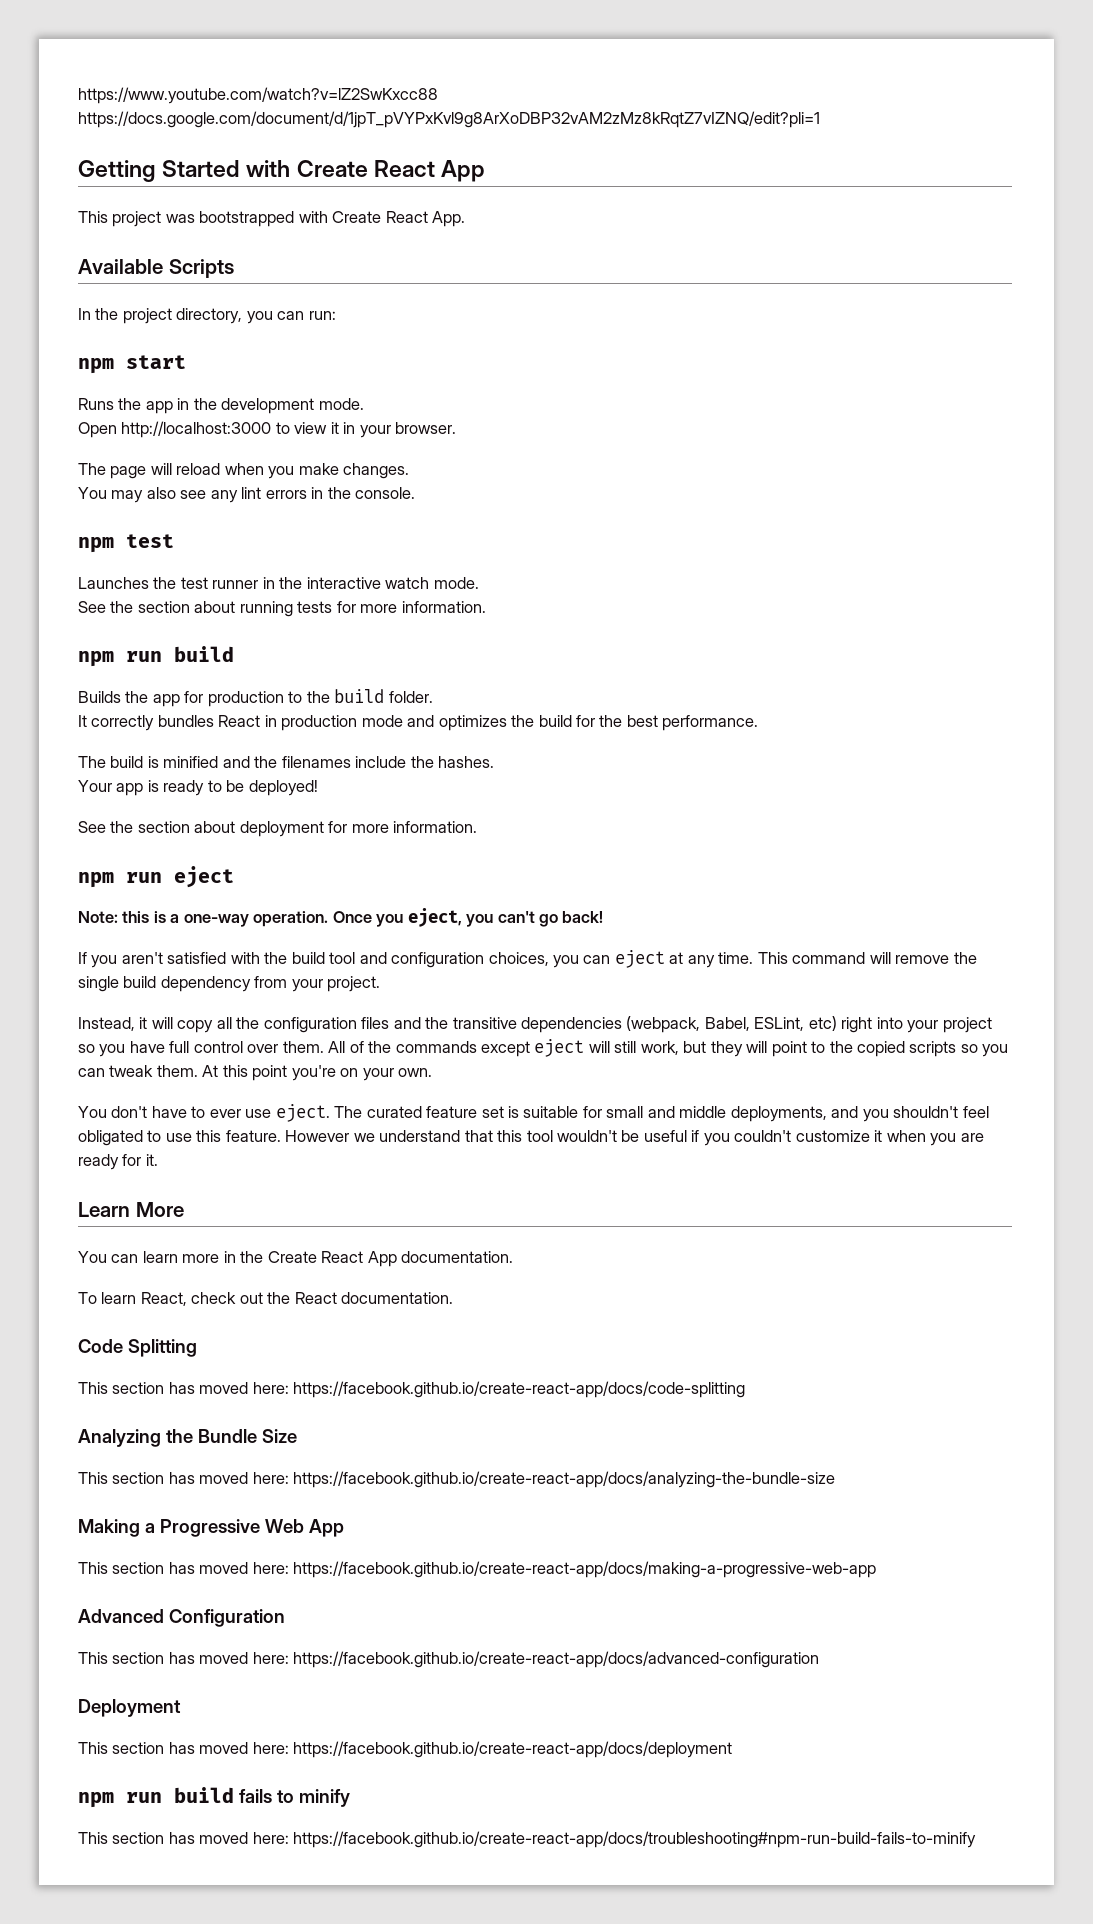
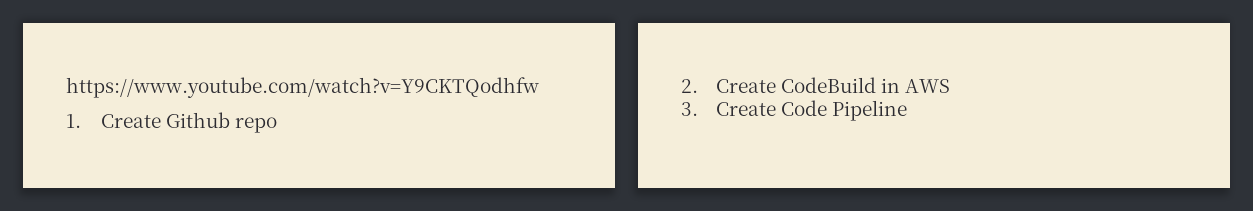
[78,87,438,104] [78,111,820,128] [78,160,486,182] [78,211,466,227] [78,259,234,278] [78,308,336,324] [78,355,186,374] [78,398,364,414] [78,421,457,438] [78,463,410,479] [78,487,416,503] [78,534,174,553] [78,577,479,589] [78,601,486,617] [78,646,234,667] [78,689,433,707] [78,715,759,731] [78,756,495,768] [78,780,318,796] [78,821,478,837] [78,866,234,888] [78,908,604,927] [78,950,977,968] [78,976,381,992] [78,1016,992,1033] [78,1039,1009,1057] [78,1065,433,1081] [78,1104,989,1122] [78,1130,984,1146] [78,1154,158,1170] [78,1202,184,1217] [78,1251,514,1267] [78,1292,454,1306] [78,1339,197,1357] [78,1381,746,1398] [78,1429,297,1447] [78,1471,836,1488] [78,1519,344,1537] [78,1561,877,1578] [78,1609,285,1627] [78,1651,820,1668] [78,1699,181,1717] [78,1741,733,1758] [78,1787,350,1808] [78,1831,977,1848] https://www.youtube.com/watch?v=lZ2SwKxcc88 https://docs.google.com/document/d/1jpT_pVYPxKvl9g8ArXoDBP32vAM2zMz8kRqtZ7vIZNQ/edit?pli=1 // Getting Started with Create React App // This project was bootstrapped with Create React App. // Available Scripts // In the project directory, you can run: // npm start // Runs the app in the development mode. // Open http://localhost:3000 to view it in your browser. // The page will reload when you make changes. // You may also see any lint errors in the console. // npm test // Launches the test runner in the interactive watch mode. // See the section about running tests for more information. // npm run build // Builds the app for production to the build folder. // It correctly bundles React in production mode and optimizes the build for the best performance. // The build is minified and the filenames include the hashes. // Your app is ready to be deployed! // See the section about deployment for more information. // npm run eject // Note: this is a one-way operation. Once you eject, you can't go back! // If you aren't satisfied with the build tool and configuration choices, you can eject at any time. This command will remove the single build dependency from your project. // Instead, it will copy all the configuration files and the transitive dependencies (webpack, Babel, ESLint, etc) right into your project so you have full control over them. All of the commands except eject will still work, but they will point to the copied scripts so you can tweak them. At this point you're on your own. // You don't have to ever use eject. The curated feature set is suitable for small and middle deployments, and you shouldn't feel obligated to use this feature. However we understand that this tool wouldn't be useful if you couldn't customize it when you are ready for it. // Learn More // You can learn more in the Create React App documentation. // To learn React, check out the React documentation. // Code Splitting // This section has moved here: https://facebook.github.io/create-react-app/docs/code-splitting // Analyzing the Bundle Size // This section has moved here: https://facebook.github.io/create-react-app/docs/analyzing-the-bundle-size // Making a Progressive Web App // This section has moved here: https://facebook.github.io/create-react-app/docs/making-a-progressive-web-app // Advanced Configuration // This section has moved here: https://facebook.github.io/create-react-app/docs/advanced-configuration // Deployment // This section has moved here: https://facebook.github.io/create-react-app/docs/deployment // npm run build fails to minify // This section has moved here: https://facebook.github.io/create-react-app/docs/troubleshooting#npm-run-build-fails-to-minify -> [66,77,539,98] [66,112,278,133] [681,77,951,93] [681,100,908,121] https://www.youtube.com/watch?v=Y9CKTQodhfw // 1. Create Github repo // 2. Create CodeBuild in AWS // 3. Create Code Pipeline

